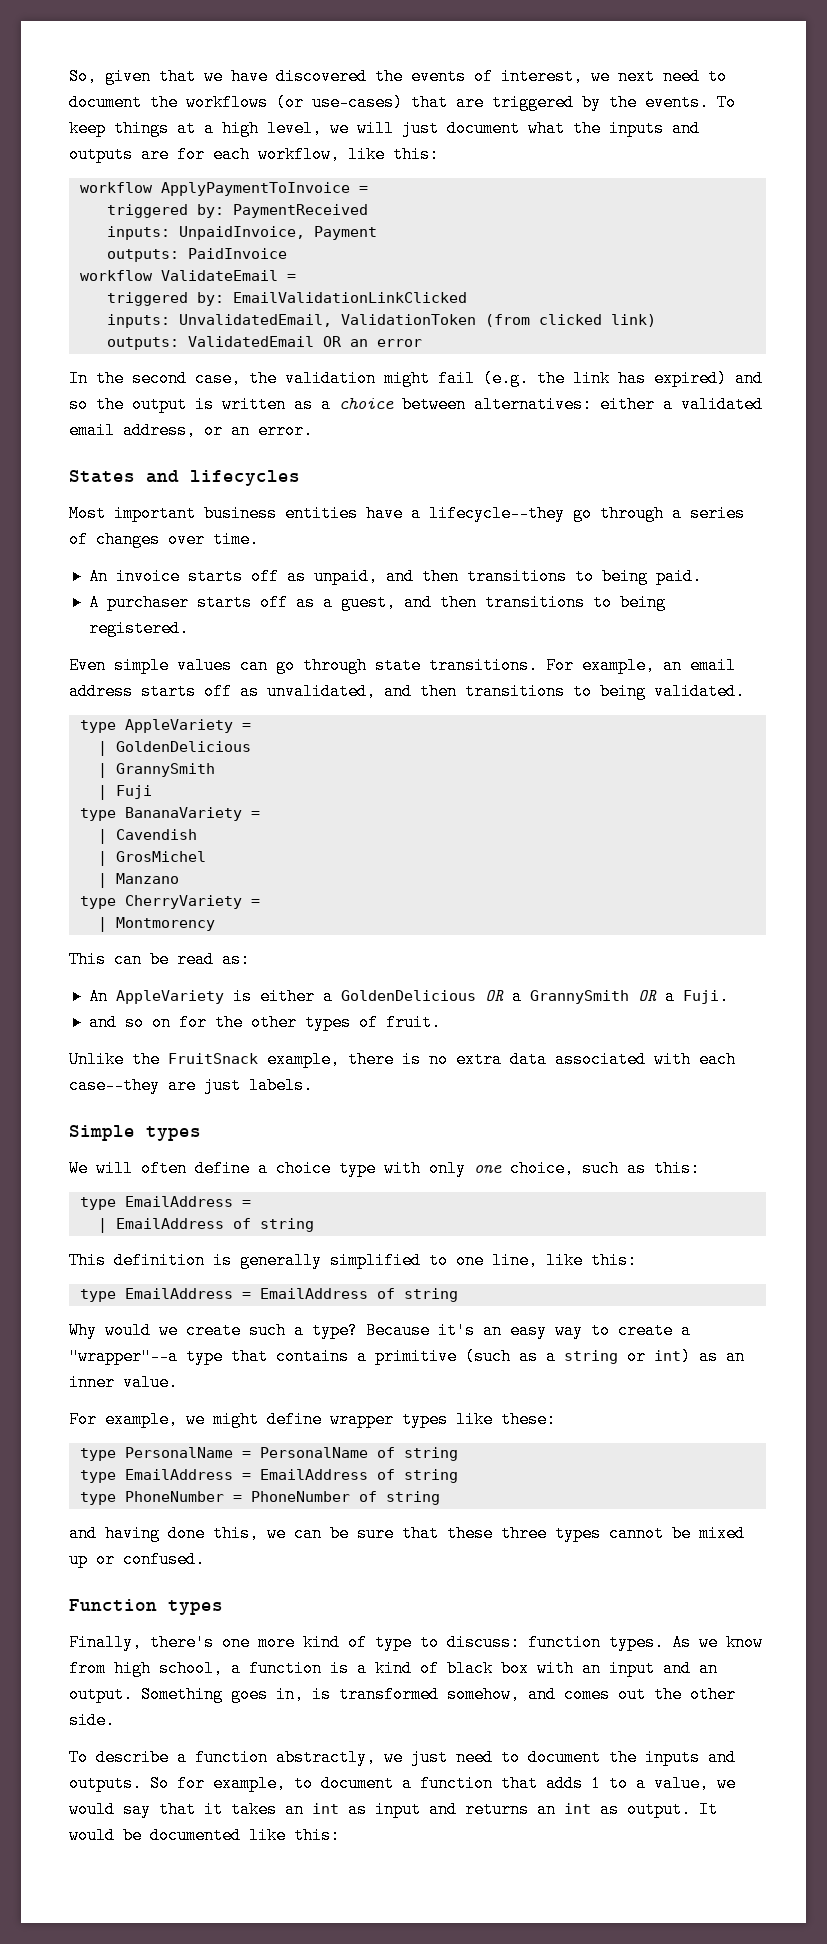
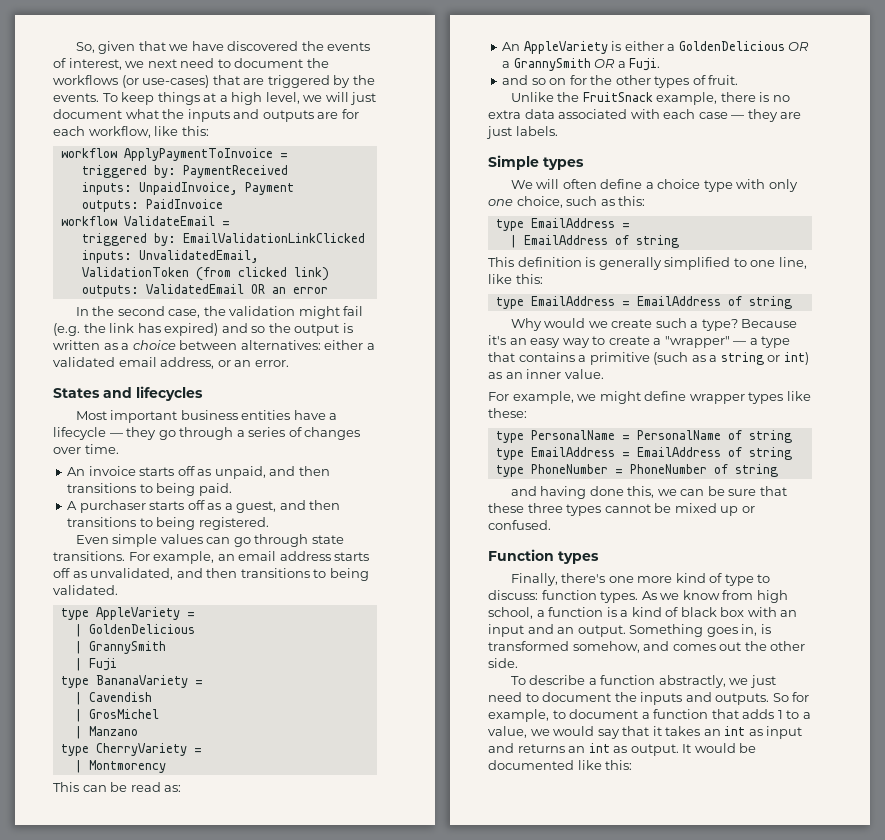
[429,505,565,522] lifecycle--they -> [53,427,157,440] lifecycle — they
[69,1077,160,1094] case--they -> [698,109,778,122] case — they
[69,1348,178,1365] "wrapper"--a -> [664,336,758,348] "wrapper" — a

